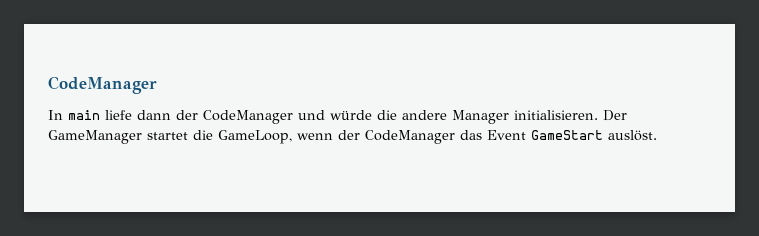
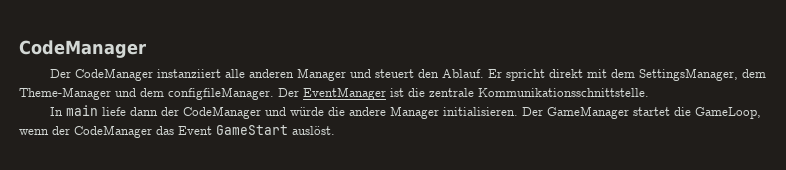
[48,76,157,94] CodeManager -> [19,40,146,58] [50,68,767,81] [19,87,649,100] CodeManager // Der CodeManager instanziiert alle anderen Manager und steuert den Ablauf. Er spricht direkt mit dem SettingsManager, dem Theme-Manager und dem configfileManager. Der EventManager ist die zentrale Kommunikationsschnittstelle.

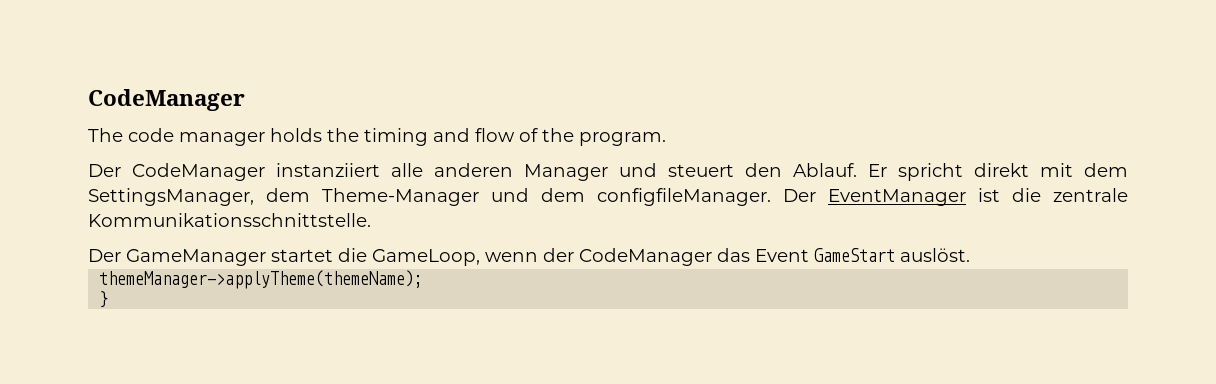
[19,40,146,58] CodeManager -> [88,89,245,111] [88,128,666,146] CodeManager // The code manager holds the timing and flow of the program.
[50,105,519,119] In main liefe dann der CodeManager und würde die andere Manager initialisieren. -> (371, 220) none
(335, 130) none -> [99,270,424,289] [99,291,109,308] // themeManager->applyTheme(themeName); // }

